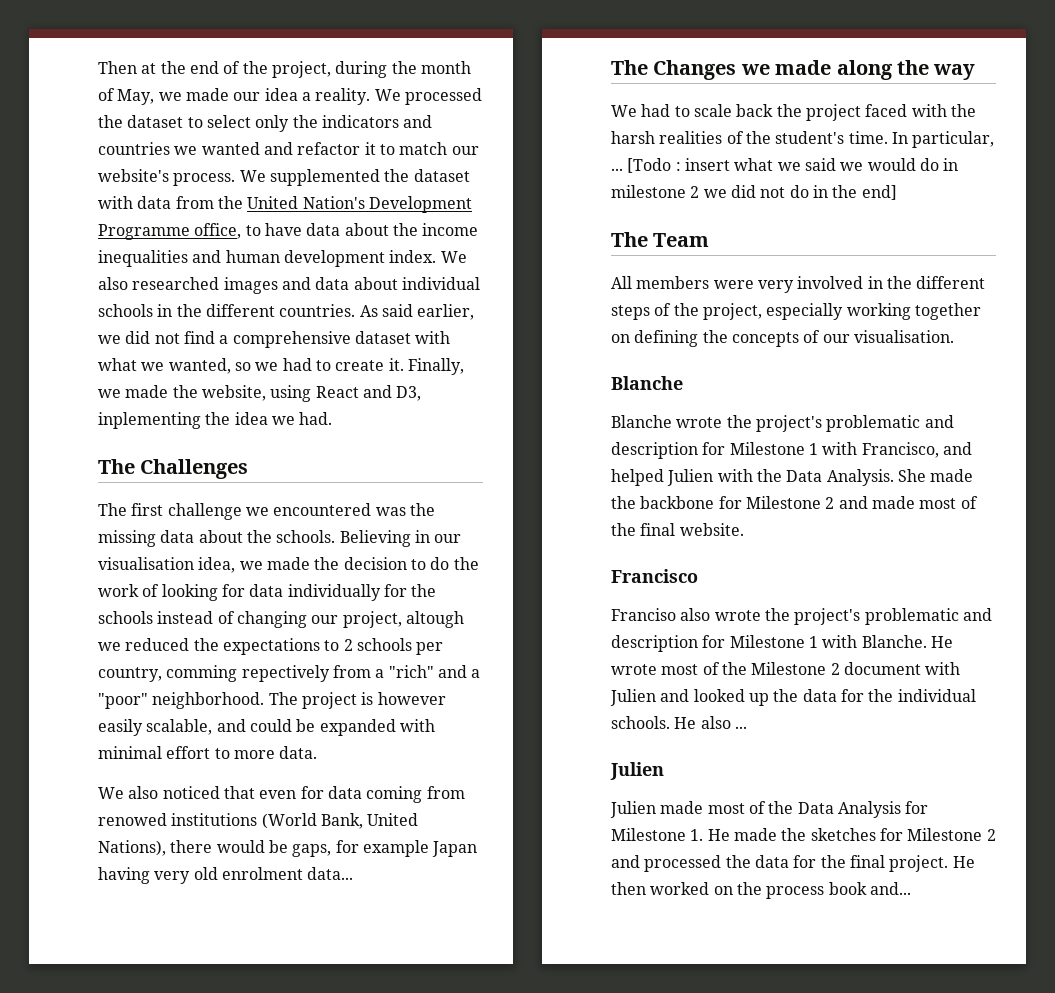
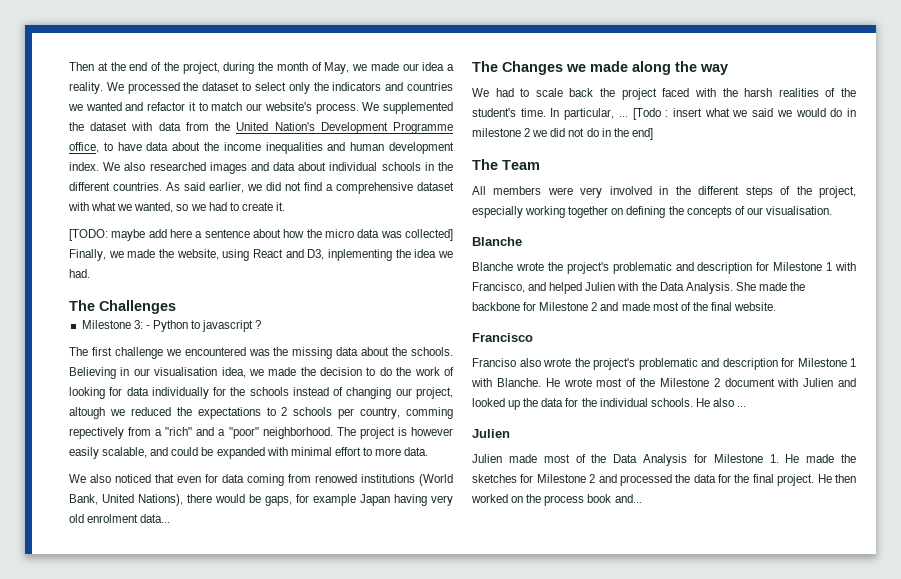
(404, 364) none -> [69,229,453,241] // [TODO: maybe add here a sentence about how the micro data was collected]
(249, 469) none -> [81,320,262,332] // Milestone 3: - Python to javascript ?

